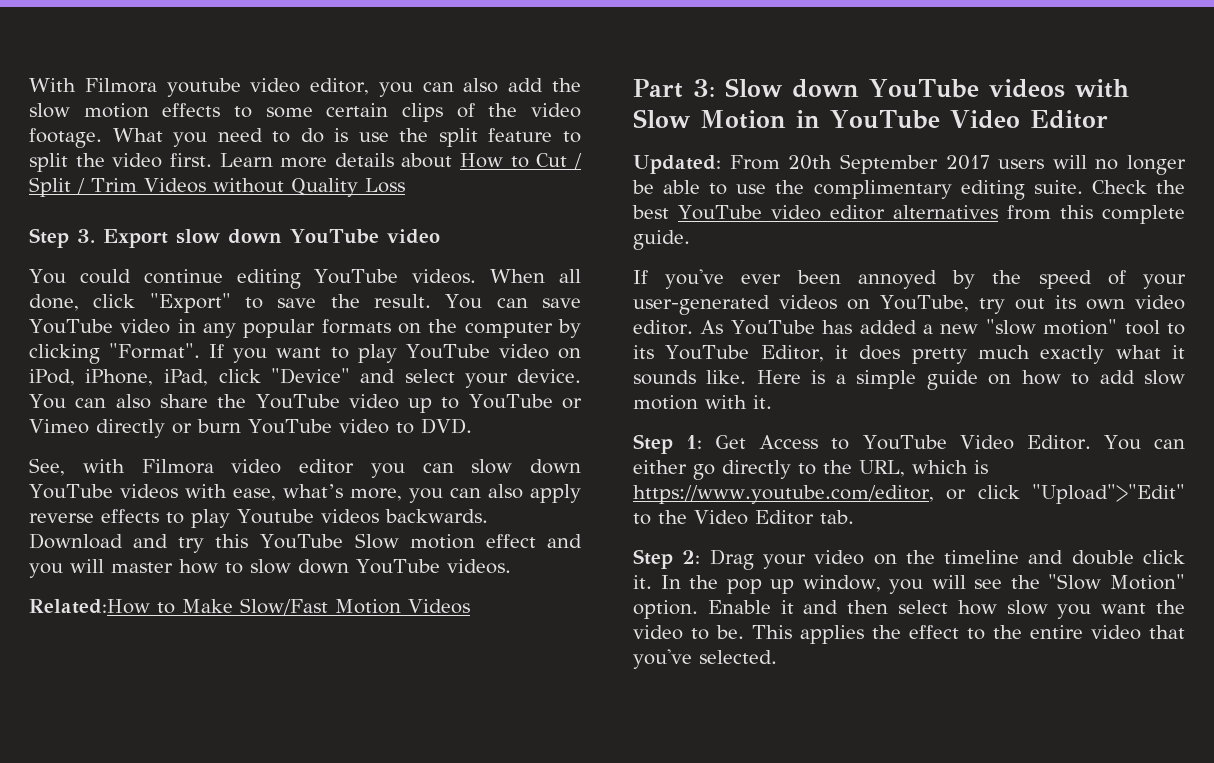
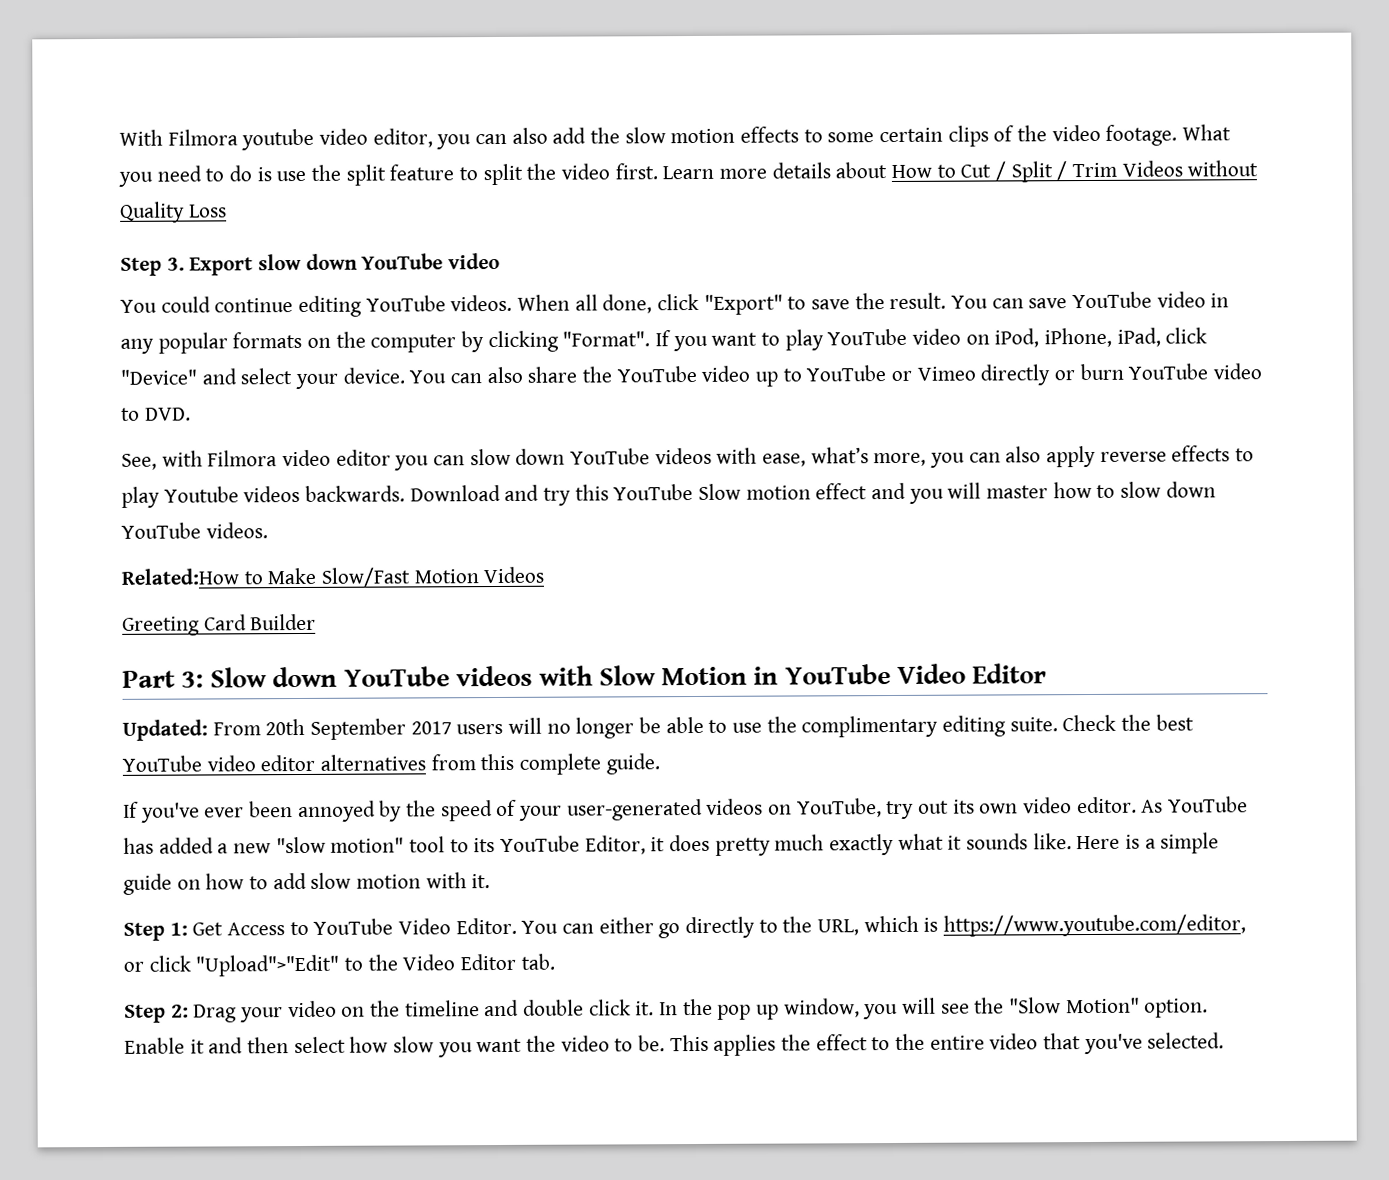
(470, 606) none -> [122,613,317,636] // Greeting Card Builder

